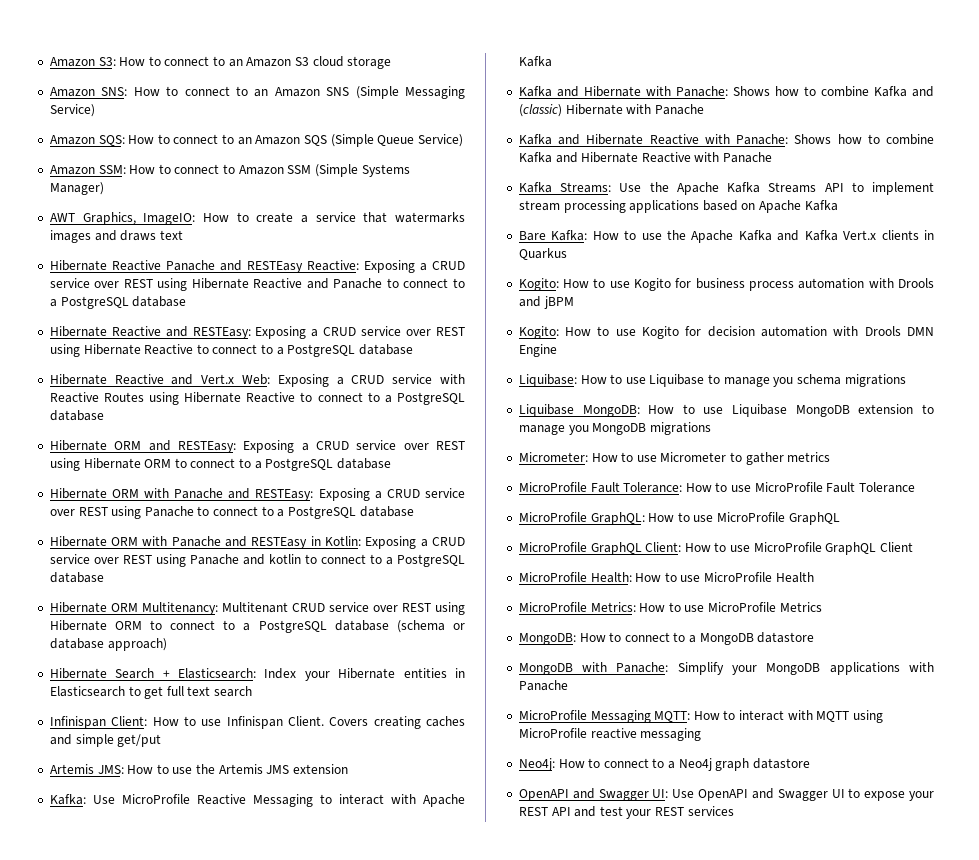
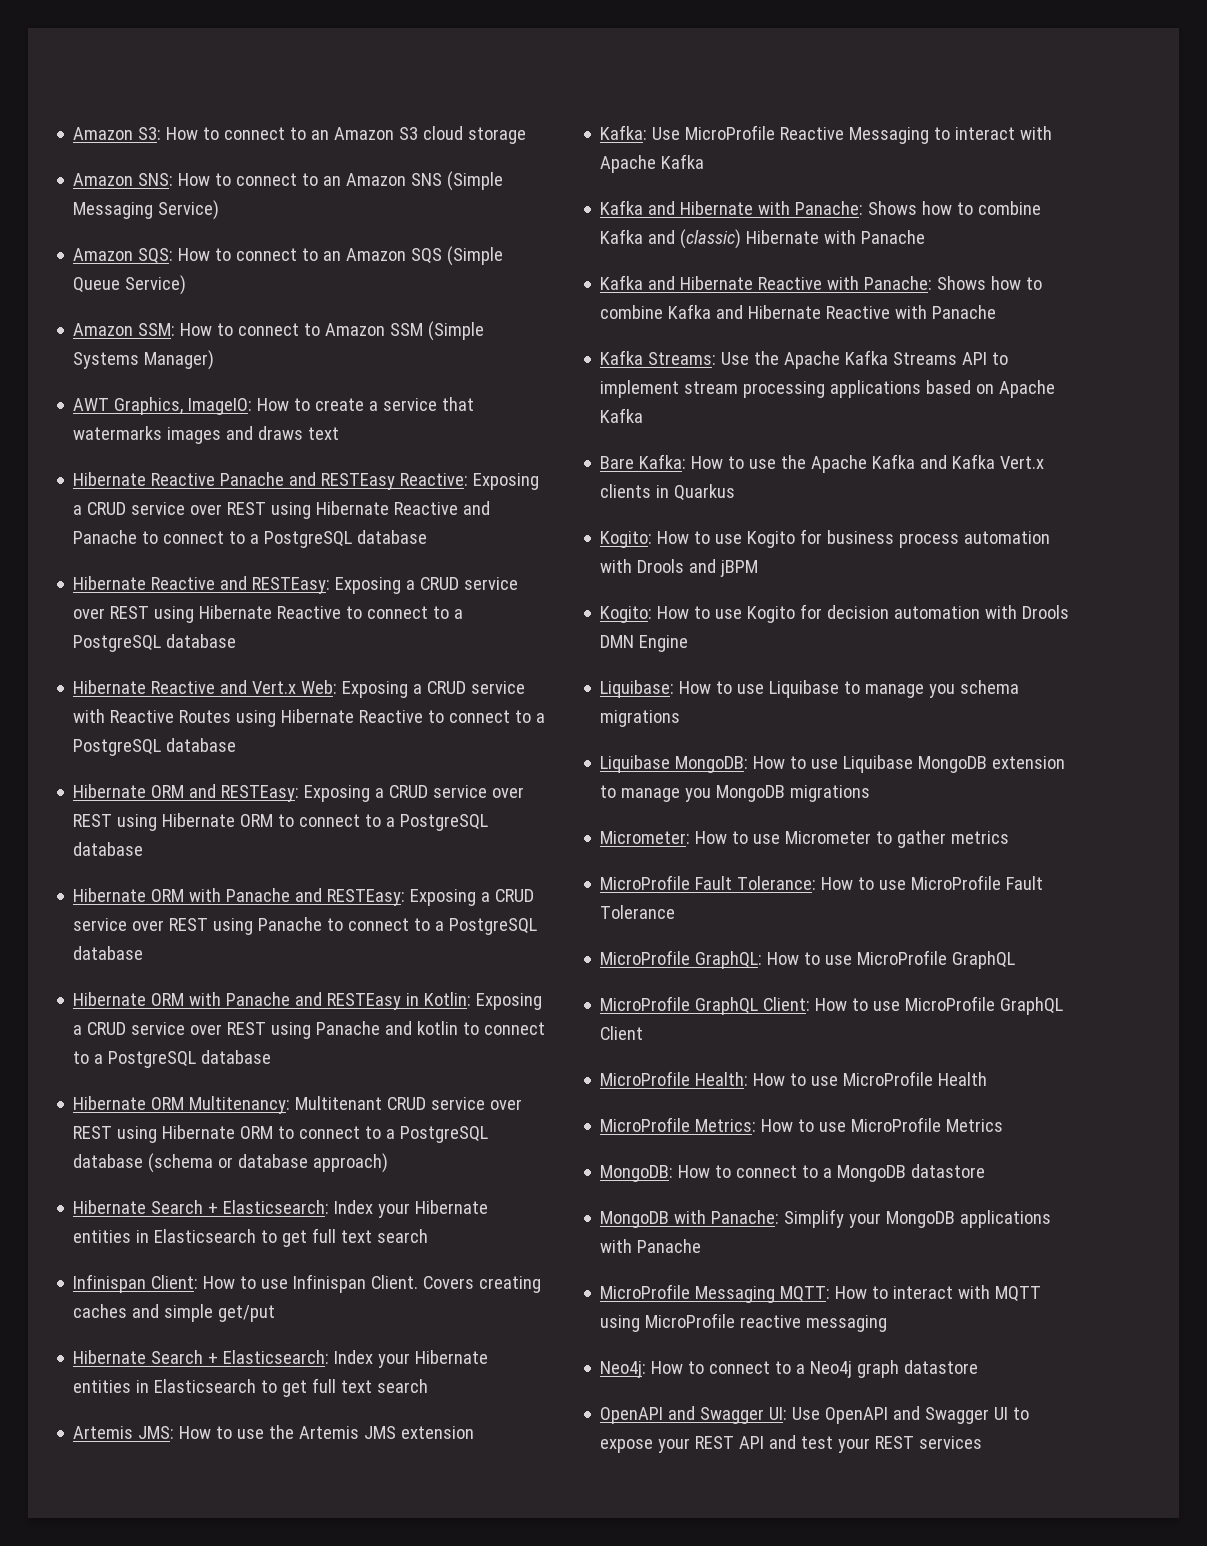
(162, 740) none -> [73,1350,489,1368] [73,1378,429,1397] // Hibernate Search + Elasticsearch: Index your Hibernate entities in Elasticsearch to get full text search

